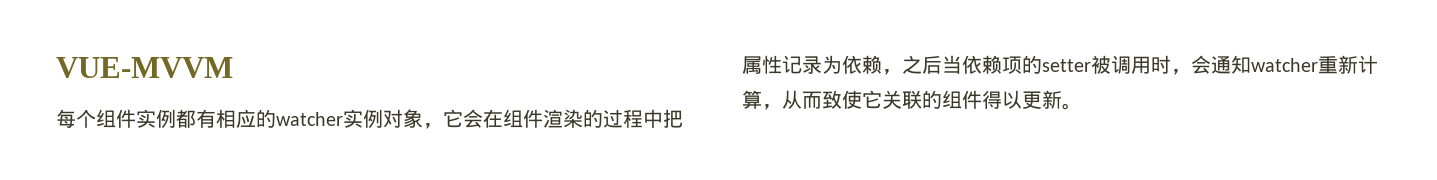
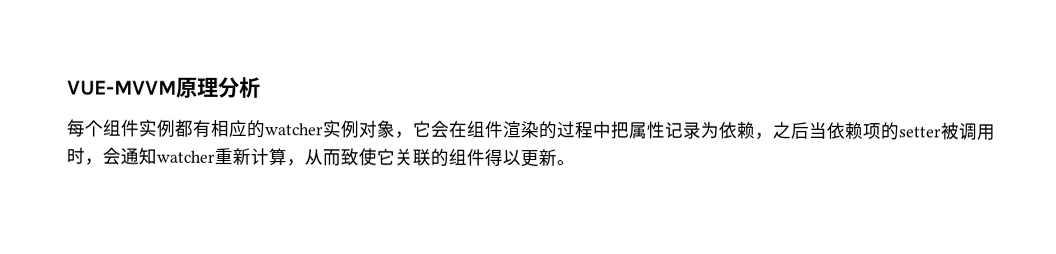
(233, 67) none -> [176,76,261,99] 原理分析

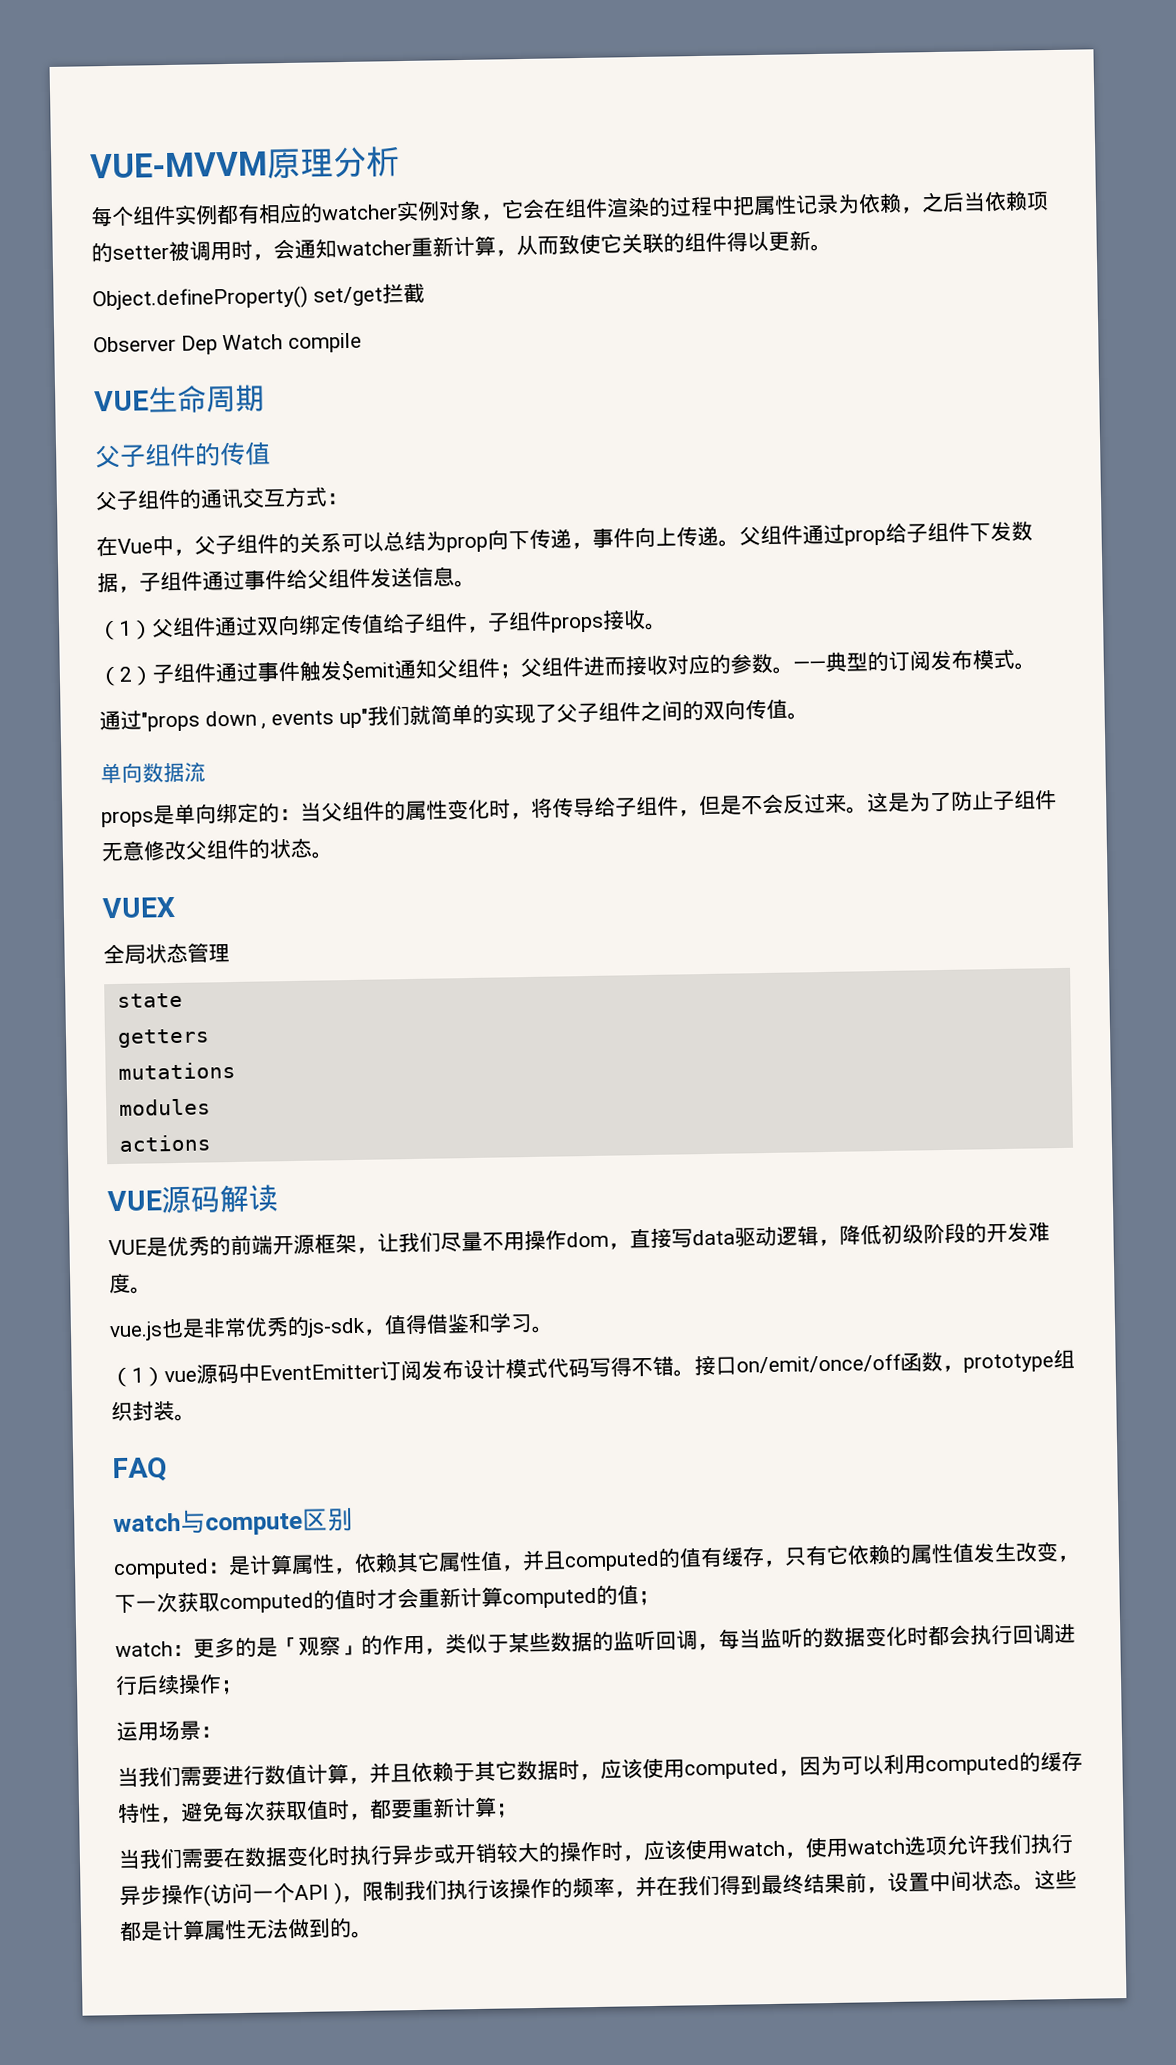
(575, 163) none -> [92,282,425,312] [93,332,363,355] [94,384,265,413] [94,441,271,469] [95,486,349,511] [96,521,1033,557] [97,566,476,593] [97,609,667,641] [98,649,1036,687] [99,698,809,732] [100,761,206,785] [101,790,1057,828] [101,838,334,862] [102,896,175,919] [103,942,230,965] [116,992,183,1008] [116,1028,210,1048] [117,1061,236,1080] [118,1098,211,1116] [118,1134,211,1152] [107,1184,278,1214] [108,1221,1050,1257] [109,1272,152,1294] [109,1312,554,1342] [110,1349,1075,1388] [111,1401,196,1422] [112,1457,167,1483] [113,1507,353,1536] [113,1542,1080,1580] [114,1585,660,1614] [115,1623,1076,1659] [115,1674,243,1696] [116,1720,222,1742] [117,1750,1083,1788] [117,1796,518,1824] [118,1833,1073,1870] [119,1869,1077,1907] [119,1918,373,1942] // Object.defineProperty() set/get拦截 // Observer Dep Watch compile // VUE生命周期 // 父子组件的传值 // 父子组件的通讯交互方式： // 在Vue中，父子组件的关系可以总结为prop向下传递，事件向上传递。父组件通过prop给子组件下发数据，子组件通过事件给父组件发送信息。 // （1）父组件通过双向绑定传值给子组件，子组件props接收。 // （2）子组件通过事件触发$emit通知父组件；父组件进而接收对应的参数。——典型的订阅发布模式。 // 通过"props down , events up"我们就简单的实现了父子组件之间的双向传值。 // 单向数据流 // props是单向绑定的：当父组件的属性变化时，将传导给子组件，但是不会反过来。这是为了防止子组件无意修改父组件的状态。 // VUEX // 全局状态管理 // state // getters // mutations // modules // actions // VUE源码解读 // VUE是优秀的前端开源框架，让我们尽量不用操作dom，直接写data驱动逻辑，降低初级阶段的开发难度。 // vue.js也是非常优秀的js-sdk，值得借鉴和学习。 // （1）vue源码中EventEmitter订阅发布设计模式代码写得不错。接口on/emit/once/off函数，prototype组织封装。 // FAQ // watch与compute区别 // computed：是计算属性，依赖其它属性值，并且computed的值有缓存，只有它依赖的属性值发生改变，下一次获取computed的值时才会重新计算computed的值； // watch：更多的是「观察」的作用，类似于某些数据的监听回调，每当监听的数据变化时都会执行回调进行后续操作； // 运用场景： // 当我们需要进行数值计算，并且依赖于其它数据时，应该使用computed，因为可以利用computed的缓存特性，避免每次获取值时，都要重新计算； // 当我们需要在数据变化时执行异步或开销较大的操作时，应该使用watch，使用watch选项允许我们执行异步操作(访问一个API )，限制我们执行该操作的频率，并在我们得到最终结果前，设置中间状态。这些都是计算属性无法做到的。

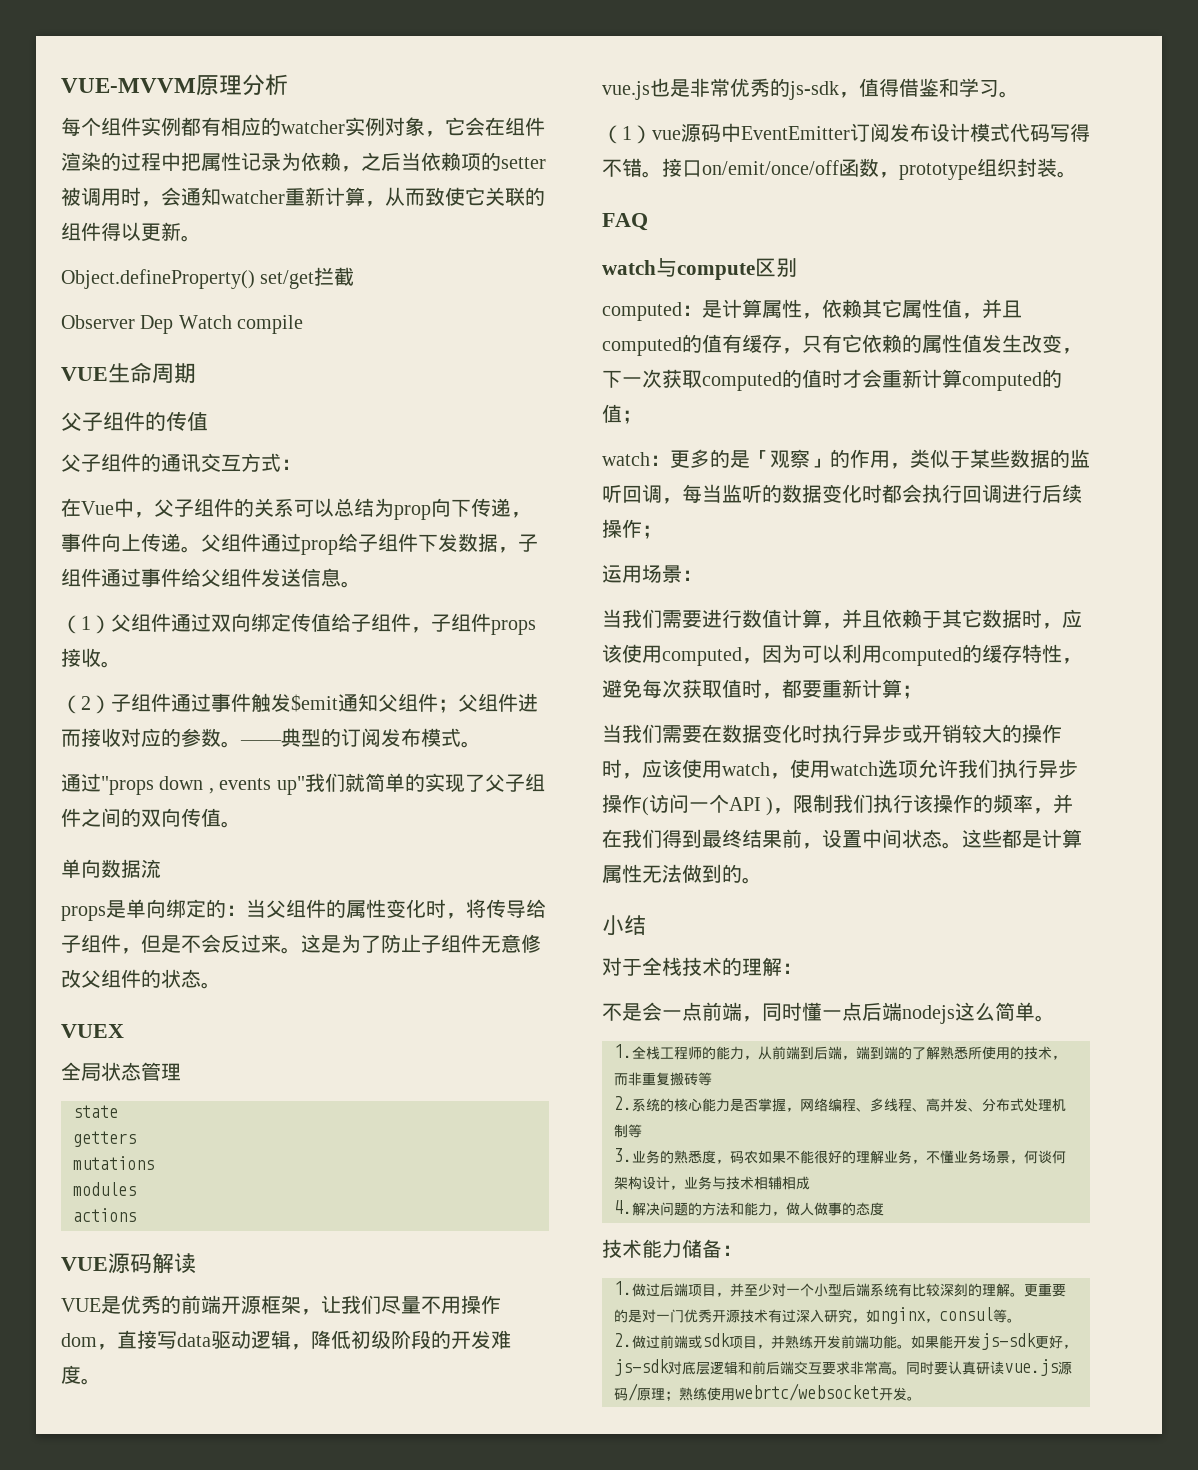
(373, 1934) none -> [602,915,646,935] [602,957,802,976] [602,1002,1055,1024] [614,1044,1066,1060] [614,1072,712,1086] [614,1096,1066,1112] [614,1124,642,1138] [614,1148,1066,1164] [614,1176,810,1190] [614,1200,884,1216] [602,1239,742,1258] [614,1281,1066,1297] [614,1307,1021,1324] [614,1333,1077,1350] [614,1359,1072,1376] [614,1383,921,1401] // 小结 // 对于全栈技术的理解： // 不是会一点前端，同时懂一点后端nodejs这么简单。 // 1.全栈工程师的能力，从前端到后端，端到端的了解熟悉所使用的技术，而非重复搬砖等 // 2.系统的核心能力是否掌握，网络编程、多线程、高并发、分布式处理机制等 // 3.业务的熟悉度，码农如果不能很好的理解业务，不懂业务场景，何谈何架构设计，业务与技术相辅相成 // 4.解决问题的方法和能力，做人做事的态度 // 技术能力储备： // 1.做过后端项目，并至少对一个小型后端系统有比较深刻的理解。更重要的是对一门优秀开源技术有过深入研究，如nginx，consul等。 // 2.做过前端或sdk项目，并熟练开发前端功能。如果能开发js-sdk更好，js-sdk对底层逻辑和前后端交互要求非常高。同时要认真研读vue.js源码/原理；熟练使用webrtc/websocket开发。

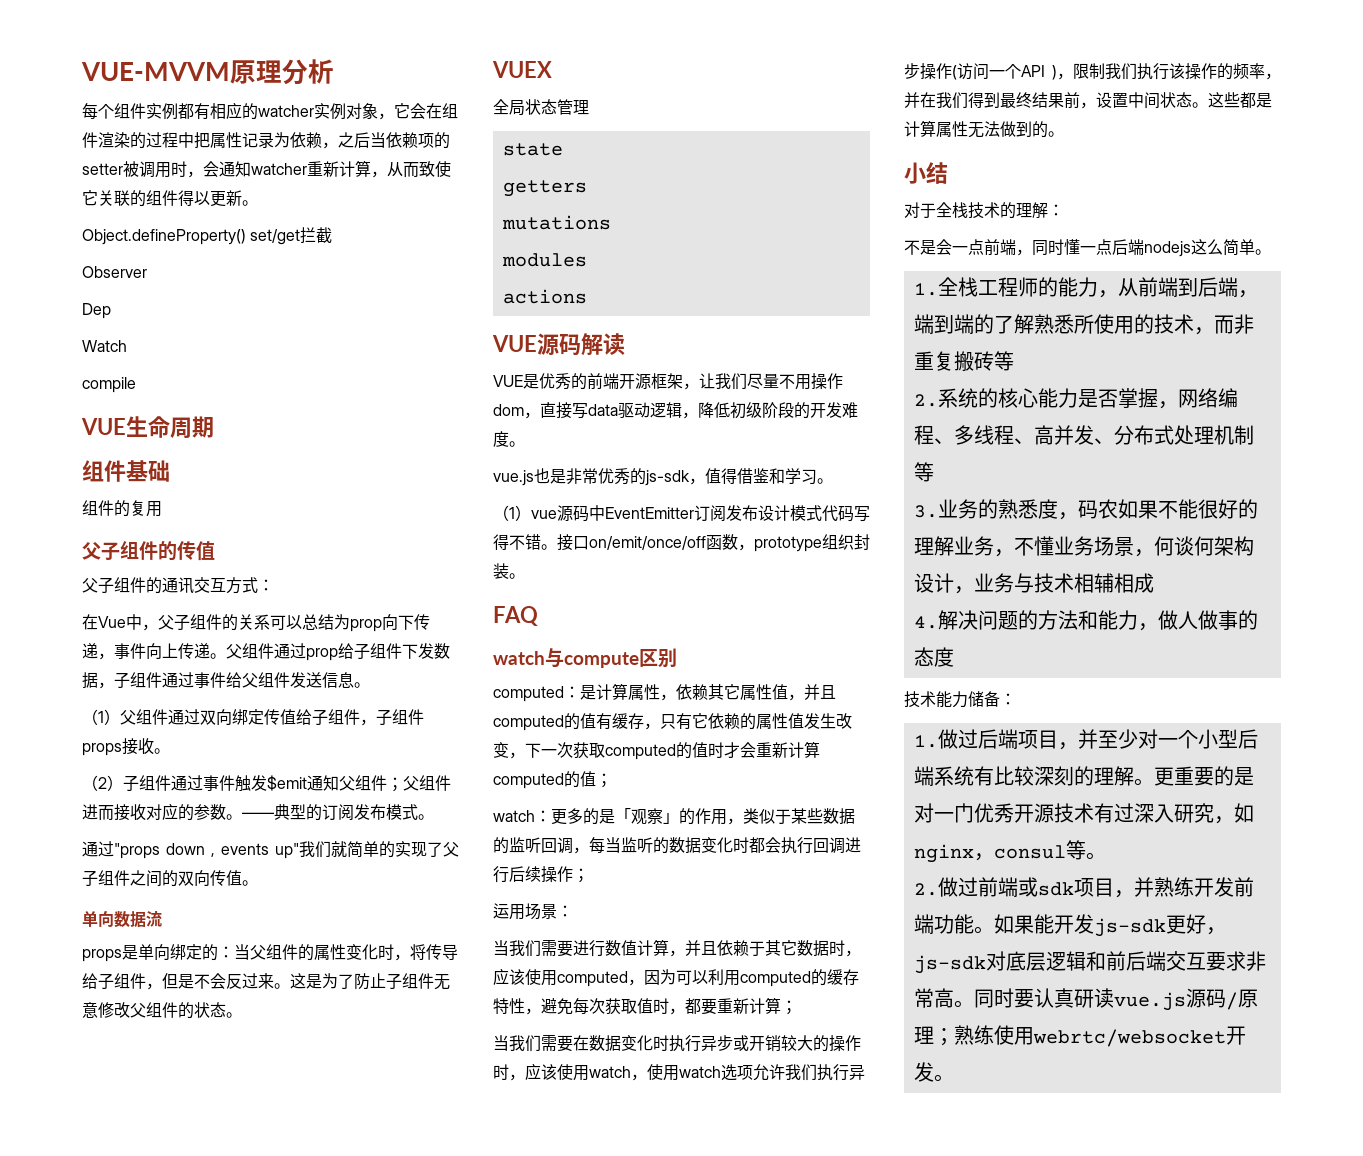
(135, 322) none -> (147, 272) //
(174, 324) none -> (111, 311) //
(232, 322) none -> (127, 346) //
(196, 373) none -> [82,460,170,482] [82,500,162,517] // 组件基础 // 组件的复用

